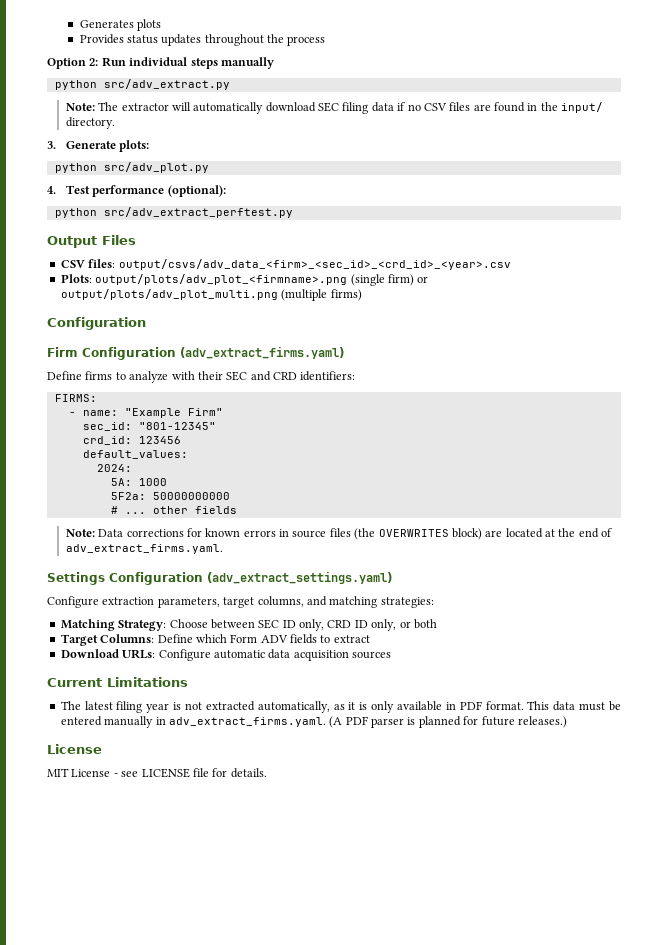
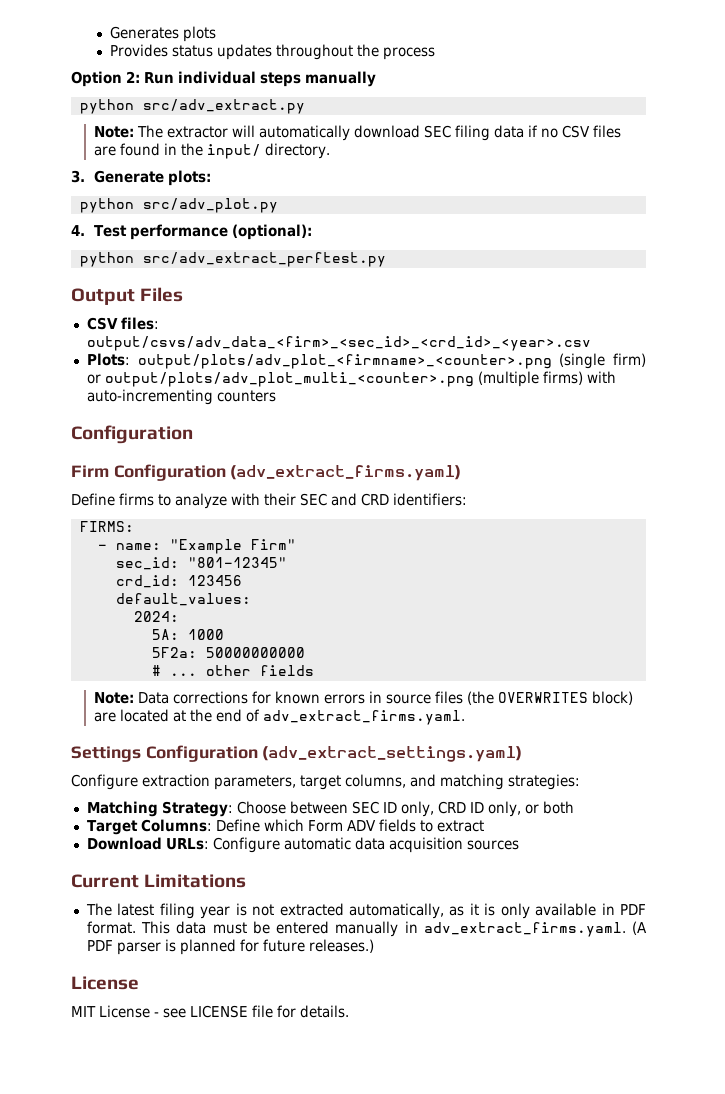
[95,274,348,285] output/plots/adv_plot_<firmname>.png -> [137,354,552,369] output/plots/adv_plot_<firmname>_<counter>.png
[60,289,278,300] output/plots/adv_plot_multi.png -> [104,372,474,387] output/plots/adv_plot_multi_<counter>.png
(362, 295) none -> [586,371,616,383] [86,389,276,405] with auto-incrementing counters

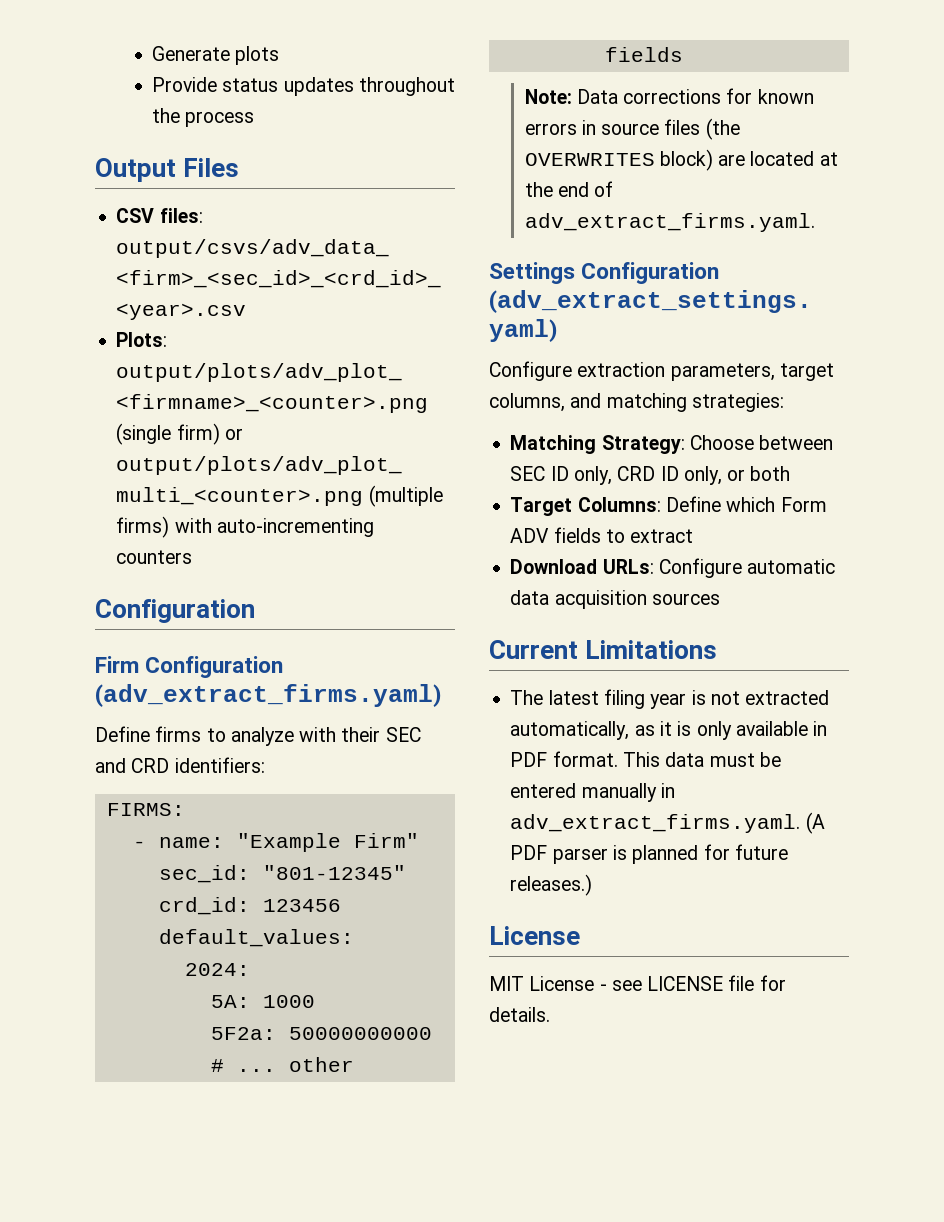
[110,26,180,39] Generates -> [152,46,231,61] Generate
[110,44,169,57] Provides -> [152,77,218,92] Provide
[71,71,376,87] [79,99,305,114] [94,125,622,141] [94,143,331,159] [71,170,212,186] [79,198,278,213] [71,224,313,240] [79,252,386,267] // Option 2: Run individual steps manually // python src/adv_extract.py // Note: The extractor will automatically download SEC filing data if no CSV files are found in the input/ directory. // 3. Generate plots: // python src/adv_plot.py // 4. Test performance (optional): // python src/adv_extract_perftest.py -> (255, 119) none

